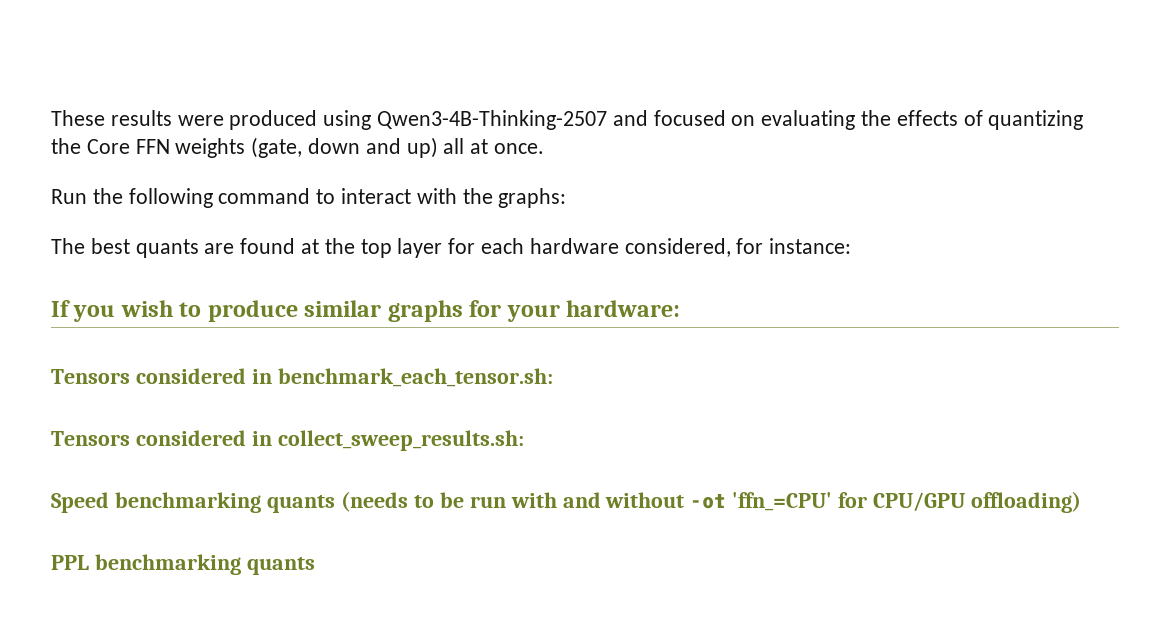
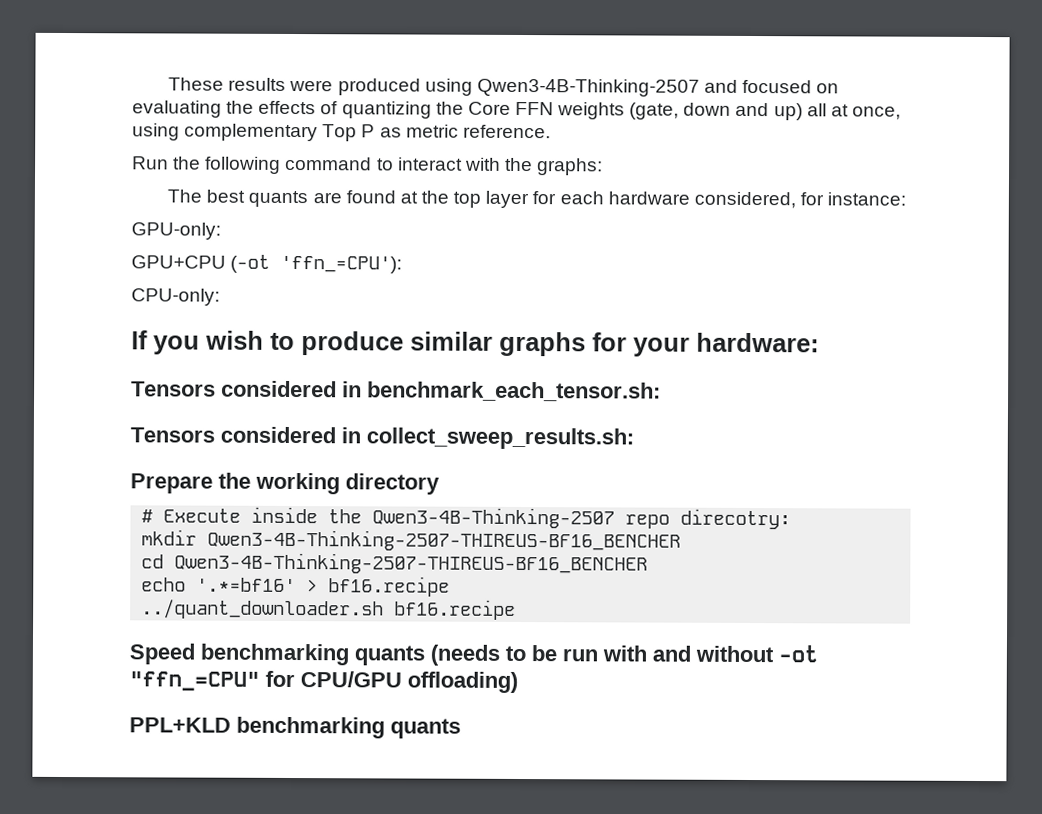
[494,143,545,154] once. -> [851,106,901,120] [132,123,551,142] once, using complementary Top P as metric reference.
(852, 246) none -> [131,222,221,240] [131,254,403,274] [131,288,220,306] // GPU-only: // GPU+CPU (-ot 'ffn_=CPU'): // CPU-only:
(524, 440) none -> [130,472,440,495] [141,506,792,530] [141,529,682,552] [141,552,649,575] [141,576,451,597] [141,599,517,620] // Prepare the working directory // # Execute inside the Qwen3-4B-Thinking-2507 repo direcotry: // mkdir Qwen3-4B-Thinking-2507-THIREUS-BF16_BENCHER // cd Qwen3-4B-Thinking-2507-THIREUS-BF16_BENCHER // echo '.*=bf16' > bf16.recipe // ../quant_downloader.sh bf16.recipe
[732,492,833,511] 'ffn_=CPU' -> [129,671,260,691] "ffn_=CPU"
[51,555,89,570] PPL -> [129,717,231,733] PPL+KLD

